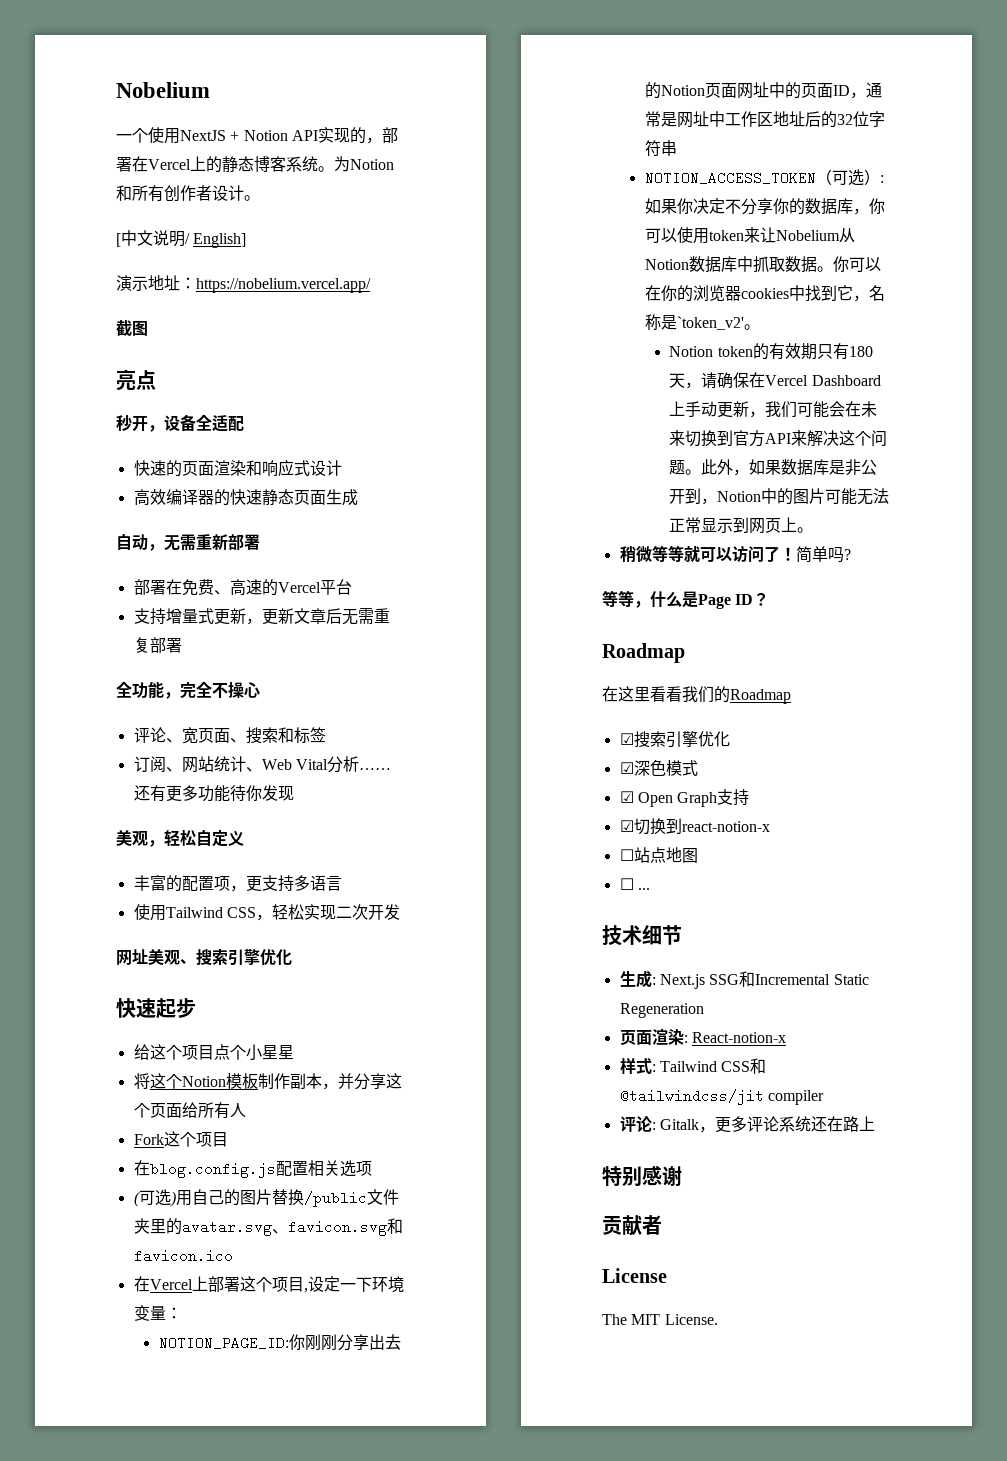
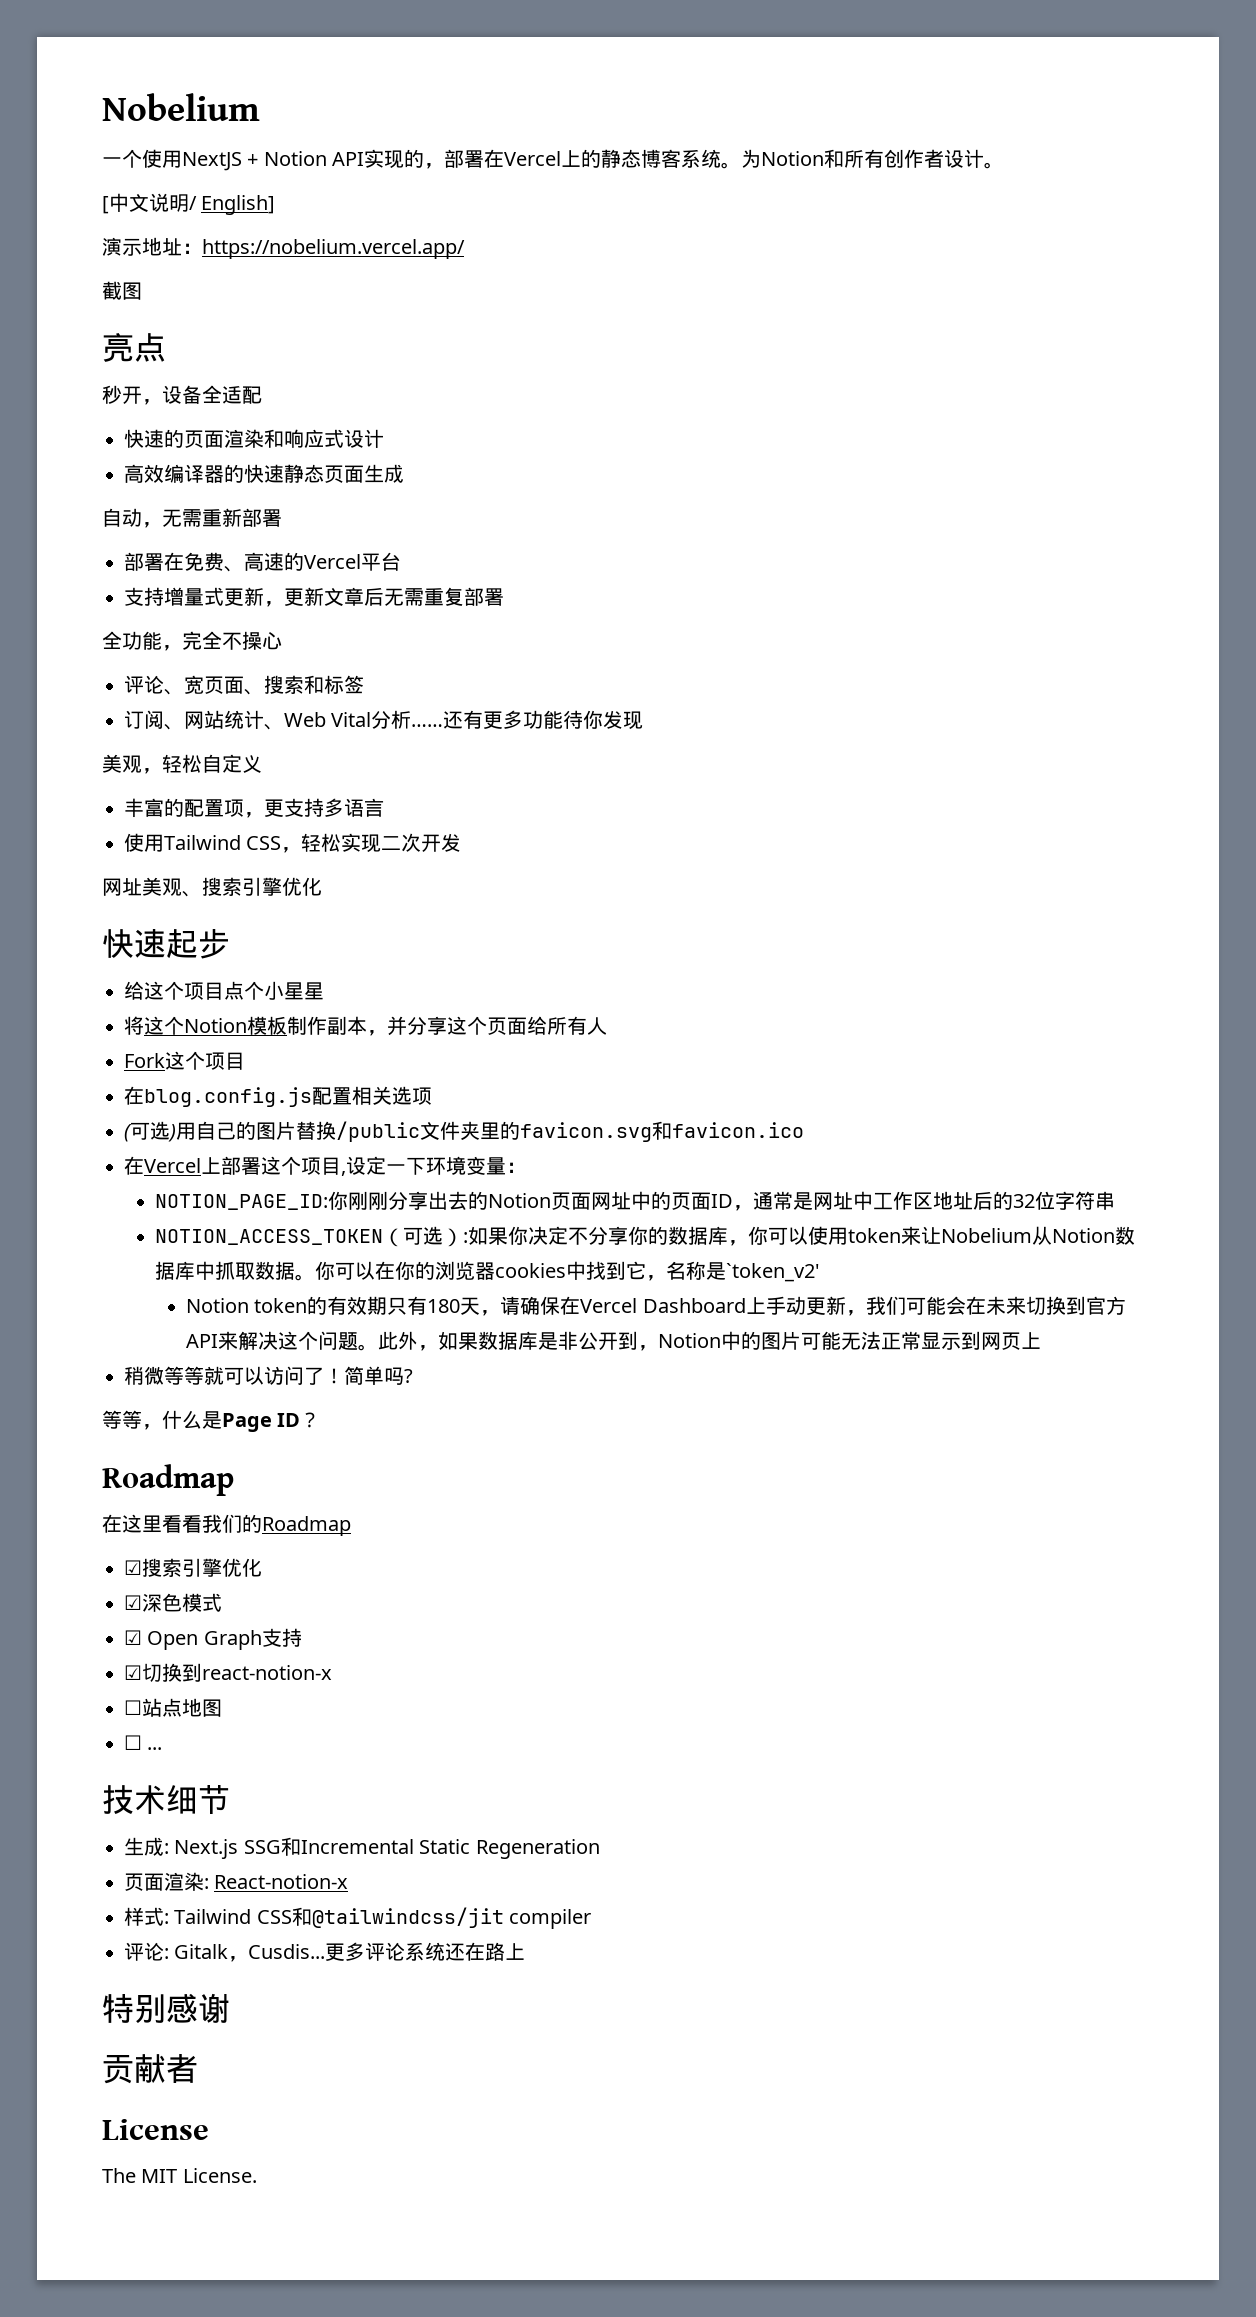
[181,1220,288,1236] avatar.svg、 -> (520, 1130) none
[743,324,760,330] 。 -> (820, 1272) none
[797,527,814,533] 。 -> (1041, 1340) none
(715, 1129) none -> [248,1944,326,1959] Cusdis...

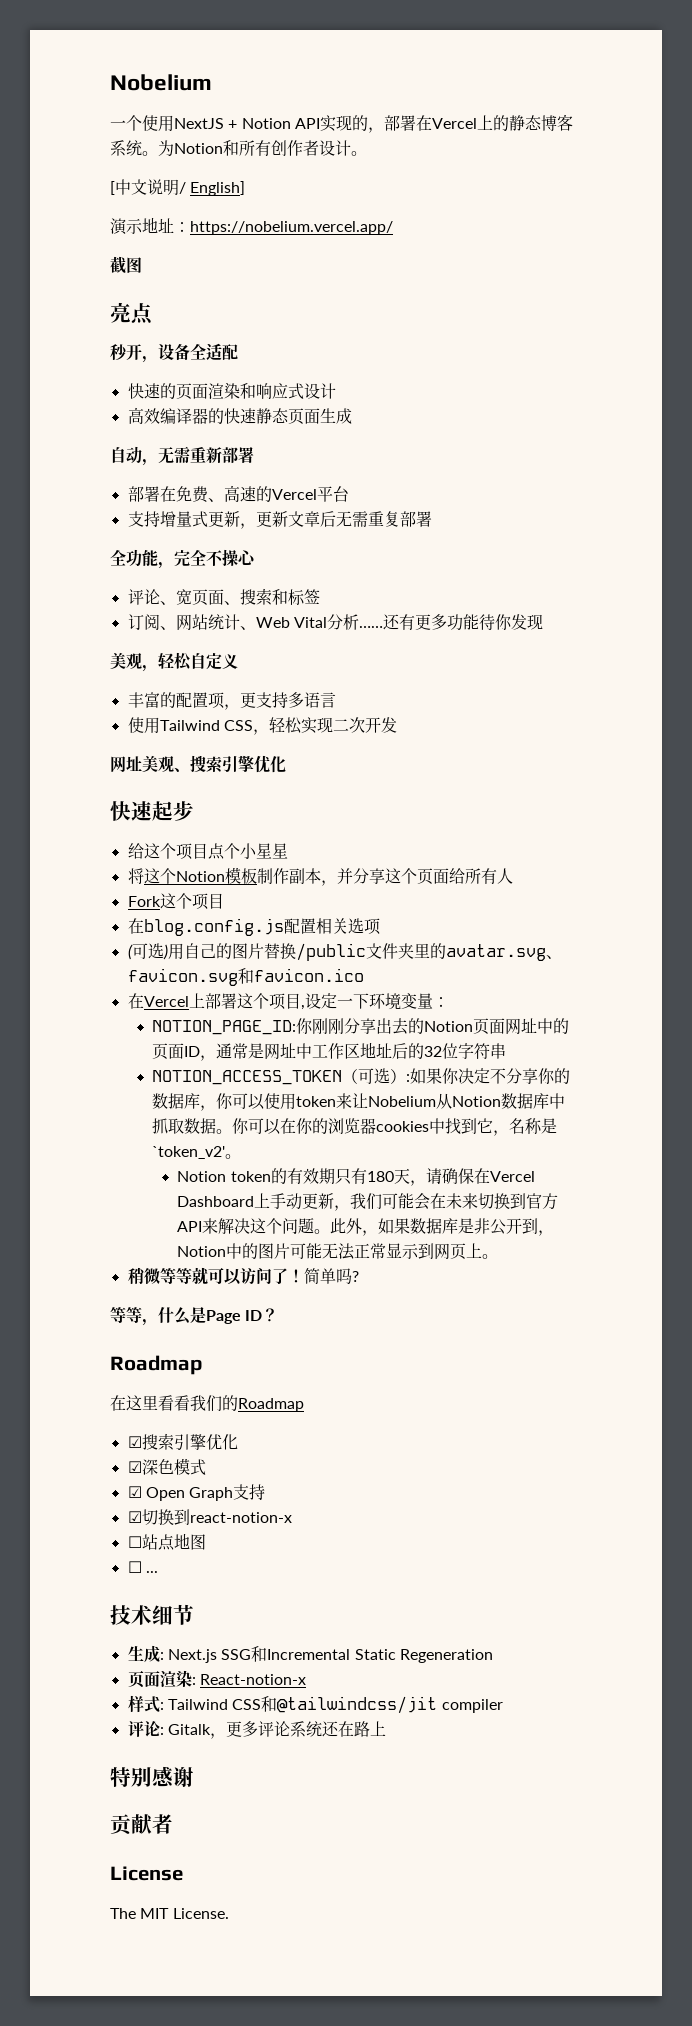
(520, 1130) none -> [445,944,562,961] avatar.svg、
(820, 1272) none -> [225,1154,242,1159] 。
(1041, 1340) none -> [482,1254,499,1259] 。
[248,1944,326,1959] Cusdis... -> (226, 1736) none

